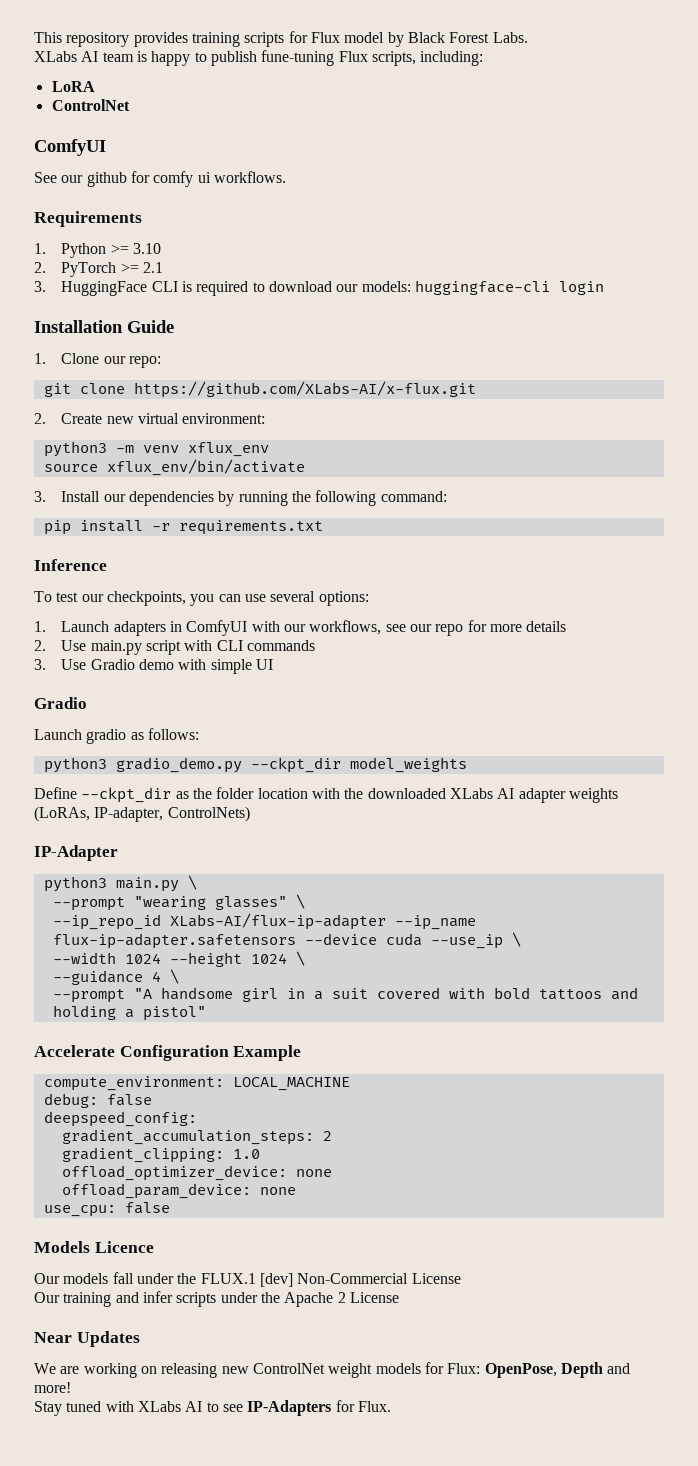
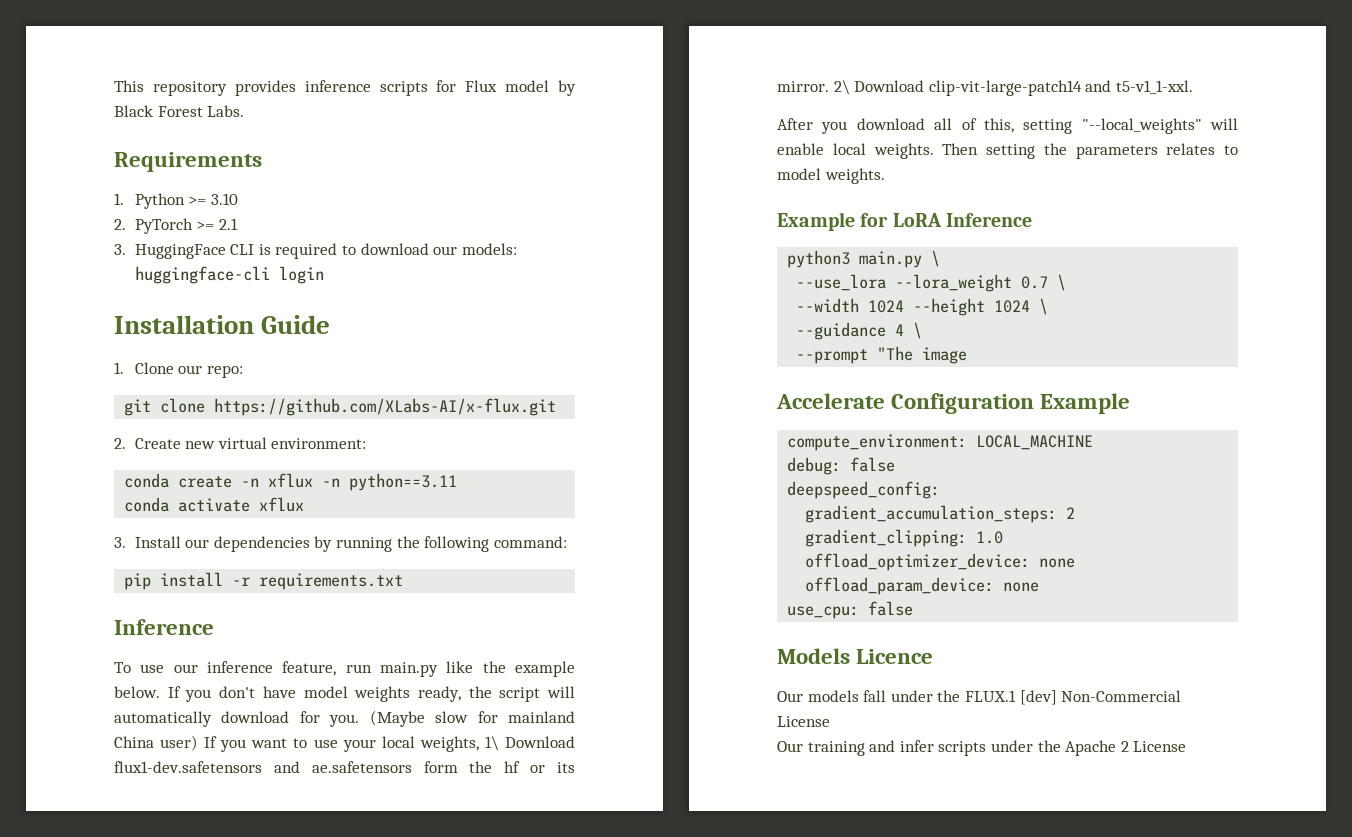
[191,32,240,47] training -> [304,80,371,92] inference
[34,50,484,66] [51,81,95,92] [51,99,130,111] [34,139,106,156] [34,171,286,187] // XLabs AI team is happy to publish fune-tuning Flux scripts, including: // LoRA // ControlNet // ComfyUI // See our github for comfy ui workflows. -> (245, 111) none
[43,441,269,457] [43,459,305,476] python3 -m venv xflux_env // source xflux_env/bin/activate -> [124,473,458,491] [124,497,305,512] conda create -n xflux -n python==3.11 // conda activate xflux
[56,591,369,606] [34,620,567,636] [34,640,315,655] [34,659,273,674] [34,697,87,709] [34,728,199,744] [43,757,467,773] [34,787,618,803] [34,806,250,822] [34,845,118,861] [43,875,197,892] [52,894,305,911] [52,913,476,930] [52,933,503,949] test our checkpoints, you can use several options: // 1. Launch adapters in ComfyUI with our workflows, see our repo for more details // 2. Use main.py script with CLI commands // 3. Use Gradio demo with simple UI // Gradio // Launch gradio as follows: // python3 gradio_demo.py --ckpt_dir model_weights // Define --ckpt_dir as the folder location with the downloaded XLabs AI adapter weights (LoRAs, IP-adapter, ControlNets) // IP-Adapter // python3 main.py \ // --prompt "wearing glasses" \ // --ip_repo_id XLabs-AI/flux-ip-adapter --ip_name flux-ip-adapter.safetensors --device cuda --use_ip -> [140,661,575,677] [114,686,575,702] [114,710,575,727] [114,735,575,752] [114,761,575,773] [777,80,1193,96] [777,118,1238,134] [777,143,1238,159] [777,168,885,184] [777,212,1032,231] [787,250,941,268] [796,274,1049,292] use our inference feature, run main.py like the example below. If you don't have model weights ready, the script will automatically download for you. (Maybe slow for mainland China user) If you want to use your local weights, 1\ Download flux1-dev.safetensors and ae.safetensors form the hf or its mirror. 2\ Download clip-vit-large-patch14 and t5-v1_1-xxl. // After you download all of this, setting "--local_weights" will enable local weights. Then setting the parameters relates to model weights. // Example for LoRA Inference // python3 main.py \ // --use_lora --lora_weight 0.7
[133,987,638,1002] [52,1005,206,1021] "A handsome girl in a suit covered with bold tattoos and holding a pistol" -> [877,346,968,364] "The image
[34,1331,140,1347] [34,1362,631,1378] [34,1382,71,1393] [34,1400,391,1416] // Near Updates // We are working on releasing new ControlNet weight models for Flux: OpenPose, Depth and more! // Stay tuned with XLabs AI to see IP-Adapters for Flux. -> (1187, 746) none

